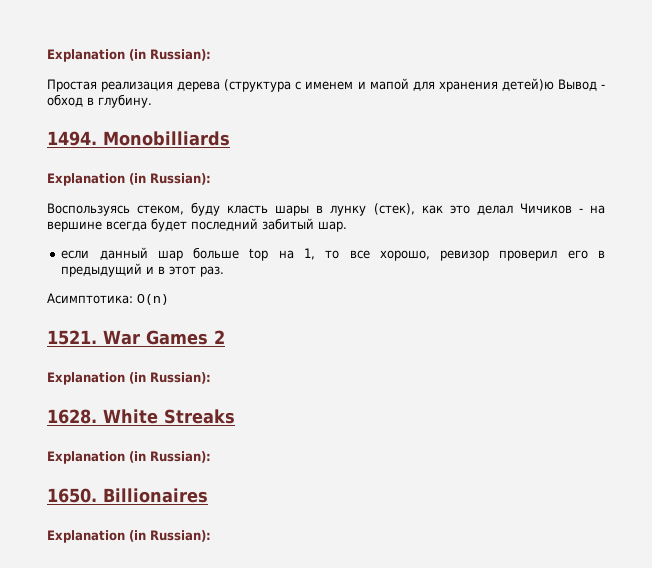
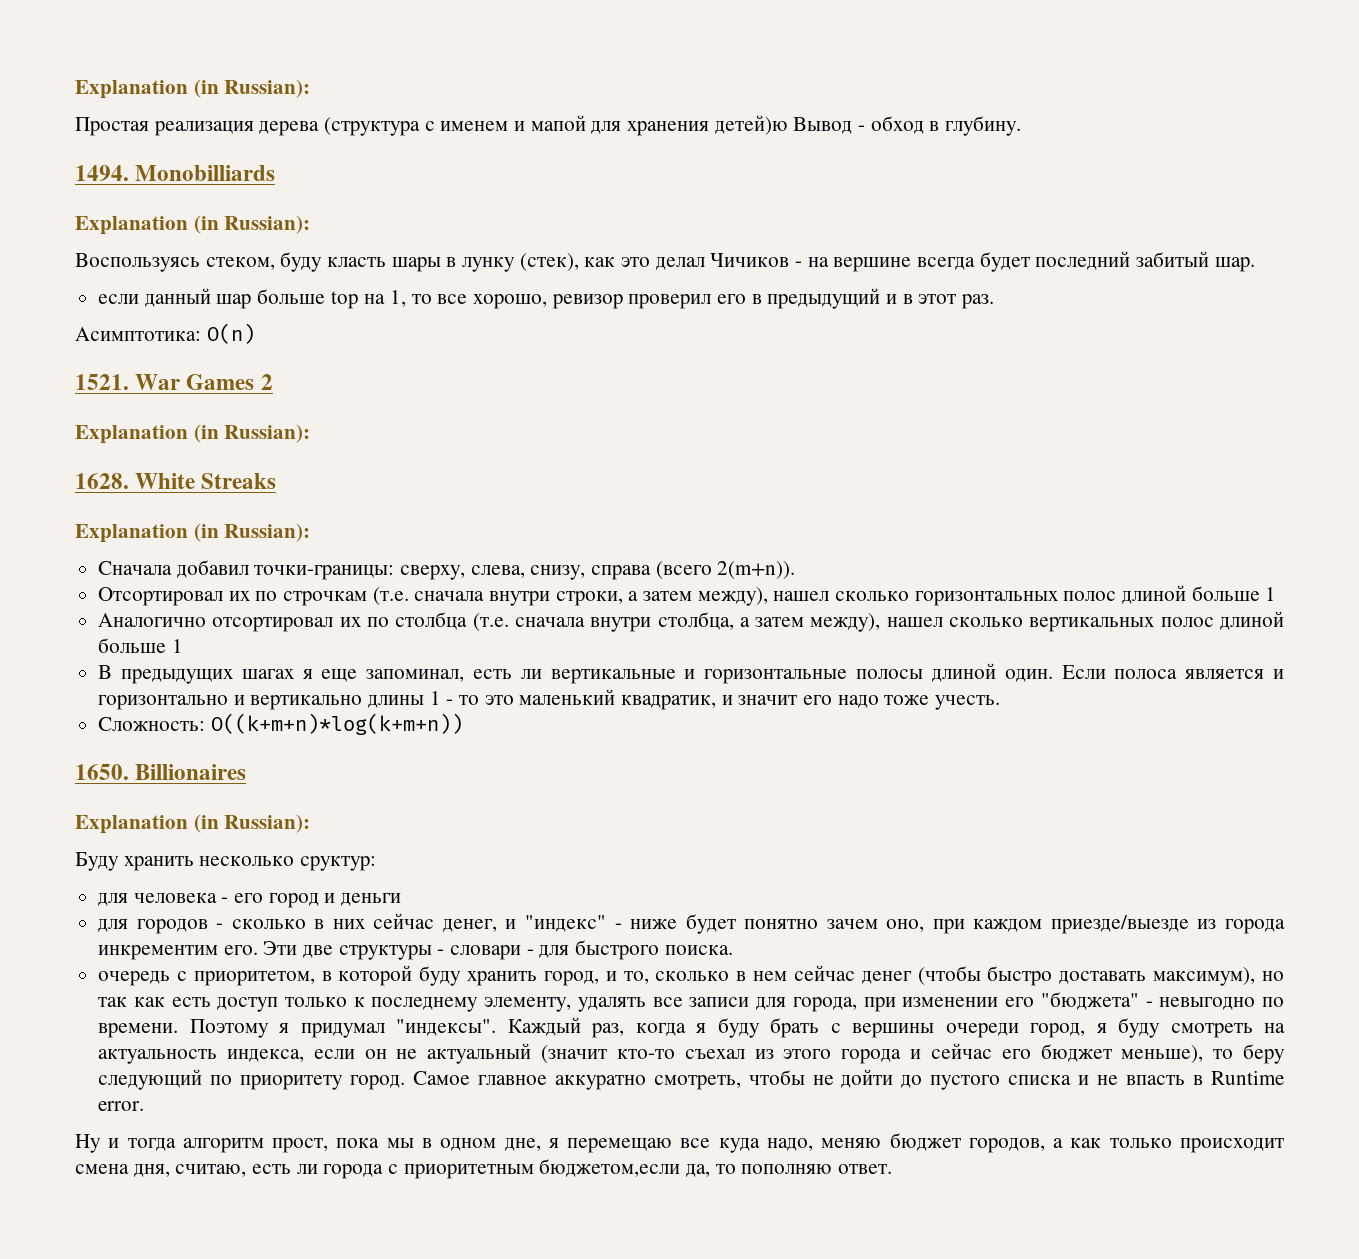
(211, 457) none -> [98,560,796,580] [98,585,1277,606] [98,611,1284,632] [98,638,183,653] [98,663,1285,684] [98,689,1001,710] [98,713,463,735] // Сначала добавил точки-границы: сверху, слева, снизу, справа (всего 2(m+n)). // Отсортировал их по строчкам (т.е. сначала внутри строки, а затем между), нашел сколько горизонтальных полос длиной больше 1 // Аналогично отсортировал их по столбца (т.е. сначала внутри столбца, а затем между), нашел сколько вертикальных полос длиной больше 1 // В предыдущих шагах я еще запоминал, есть ли вертикальные и горизонтальные полосы длиной один. Если полоса является и горизонтально и вертикально длины 1 - то это маленький квадратик, и значит его надо тоже учесть. // Сложность: O((k+m+n)*log(k+m+n))
(211, 536) none -> [75,852,377,871] [98,893,402,908] [98,913,1285,934] [98,940,733,960] [98,965,1284,986] [98,992,1285,1012] [98,1017,1285,1038] [98,1043,1286,1064] [98,1069,1284,1090] [98,1101,145,1111] [75,1133,1285,1153] [75,1159,893,1179] // Буду хранить несколько сруктур: // для человека - его город и деньги // для городов - сколько в них сейчас денег, и "индекс" - ниже будет понятно зачем оно, при каждом приезде/выезде из города инкрементим его. Эти две структуры - словари - для быстрого поиска. // очередь с приоритетом, в которой буду хранить город, и то, сколько в нем сейчас денег (чтобы быстро доставать максимум), но так как есть доступ только к последнему элементу, удалять все записи для города, при изменении его "бюджета" - невыгодно по времени. Поэтому я придумал "индексы". Каждый раз, когда я буду брать с вершины очереди город, я буду смотреть на актуальность индекса, если он не актуальный (значит кто-то съехал из этого города и сейчас его бюджет меньше), то беру следующий по приоритету город. Самое главное аккуратно смотреть, чтобы не дойти до пустого списка и не впасть в Runtime error. // Ну и тогда алгоритм прост, пока мы в одном дне, я перемещаю все куда надо, меняю бюджет городов, а как только происходит смена дня, считаю, есть ли города с приоритетным бюджетом,если да, то пополняю ответ.

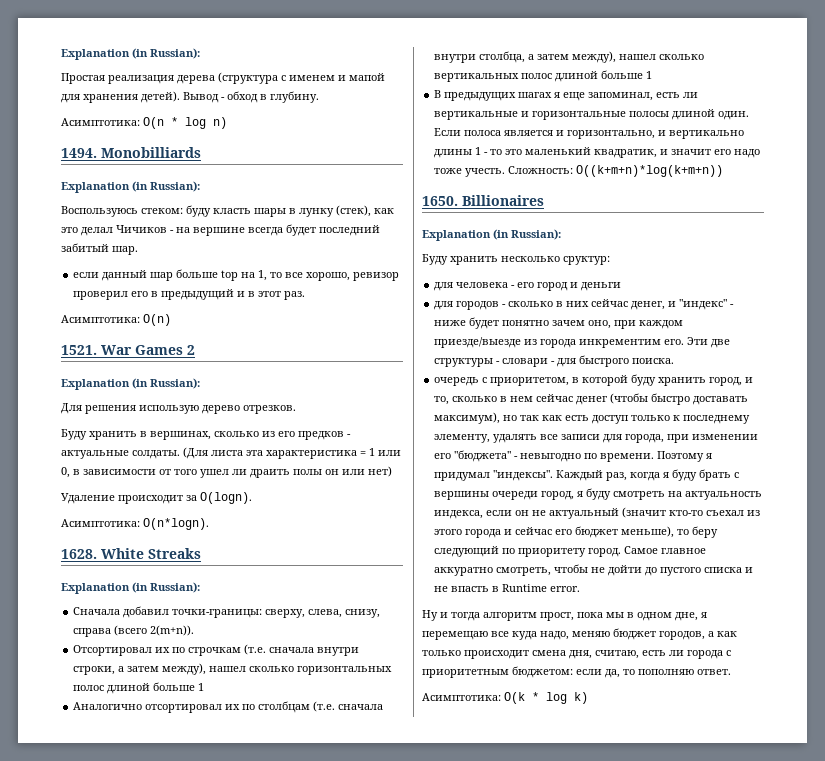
[714,115,788,135] детей)ю -> [141,91,180,103] детей).
(1022, 126) none -> [61,117,227,129] // Асимптотика: O(n * log n)
[75,253,275,272] Воспользуясь стеком, -> [61,206,183,217] Воспользуюсь стеком:
(311, 433) none -> [61,403,296,414] [61,429,351,440] [61,447,401,459] [61,466,392,478] [61,492,252,504] [61,518,209,530] // Для решения использую дерево отрезков. // Буду хранить в вершинах, сколько из его предков - актуальные солдаты. (Для листа эта характеристика = 1 или 0, в зависимости от того ушел ли драить полы он или нет) // Удаление происходит за O(logn). // Асимптотика: O(n*logn).
[395,612,468,630] столбца -> [258,701,311,713] столбцам
[98,695,229,710] горизонтально -> [567,130,656,139] горизонтально,
(1001, 702) // -> (506, 172) none
[539,1159,681,1177] бюджетом,если -> [512,666,602,678] бюджетом: если
(893, 1169) none -> [422,692,588,704] // Асимптотика: O(k * log k)

